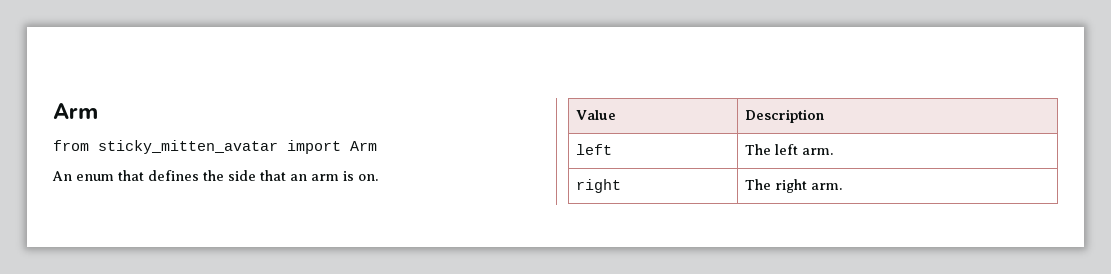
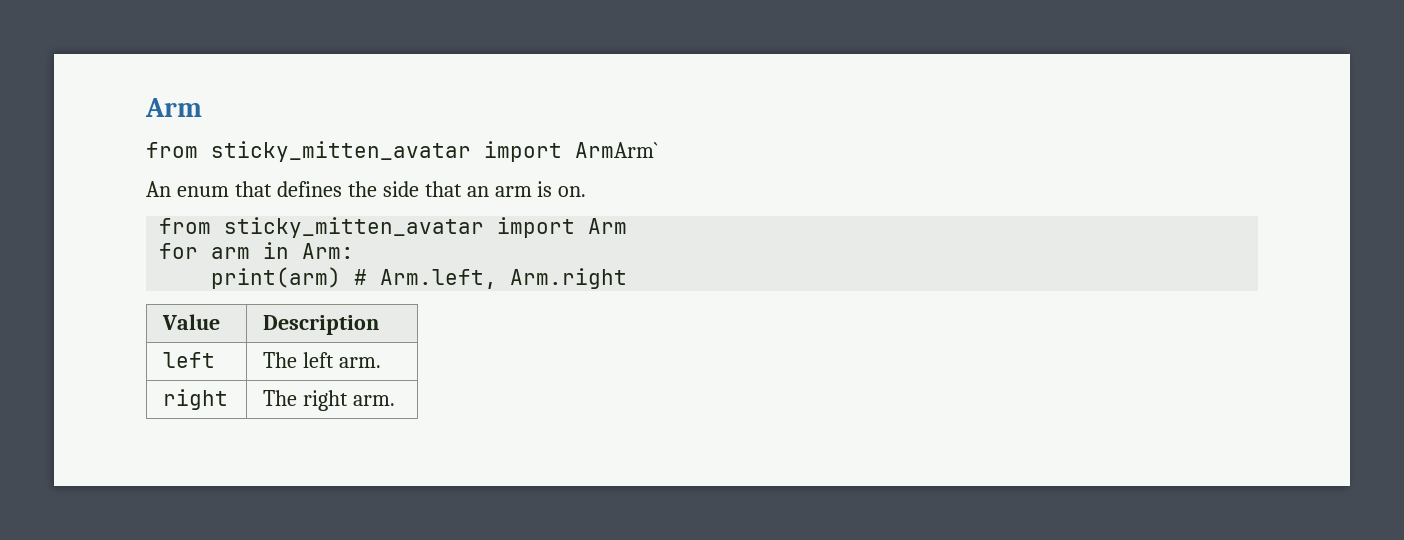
[350,141,377,151] Arm -> [575,142,658,158] ArmArm`
(378, 177) none -> [159,217,628,238] [159,242,355,259] [211,267,628,289] // from sticky_mitten_avatar import Arm // for arm in Arm: // print(arm) # Arm.left, Arm.right

